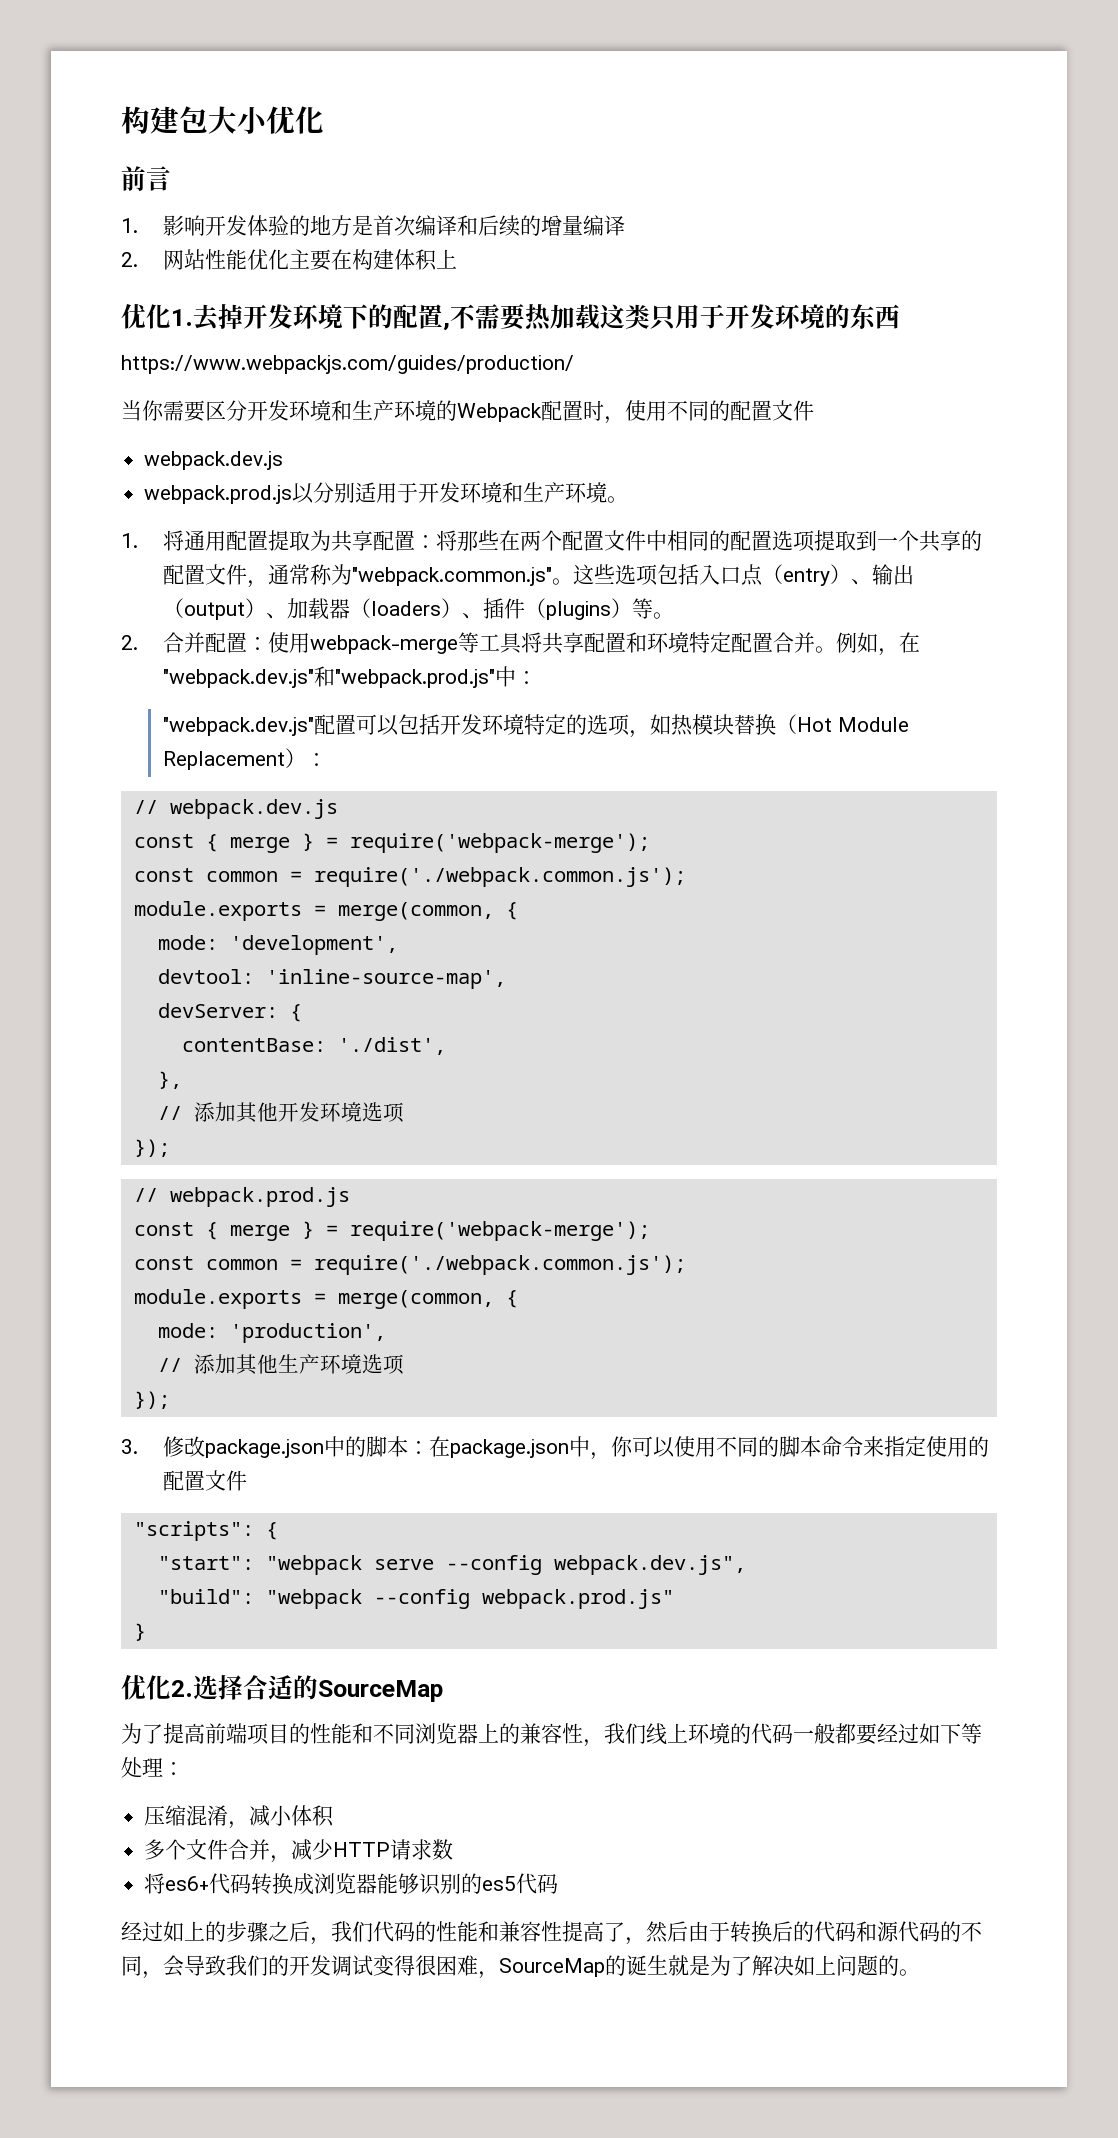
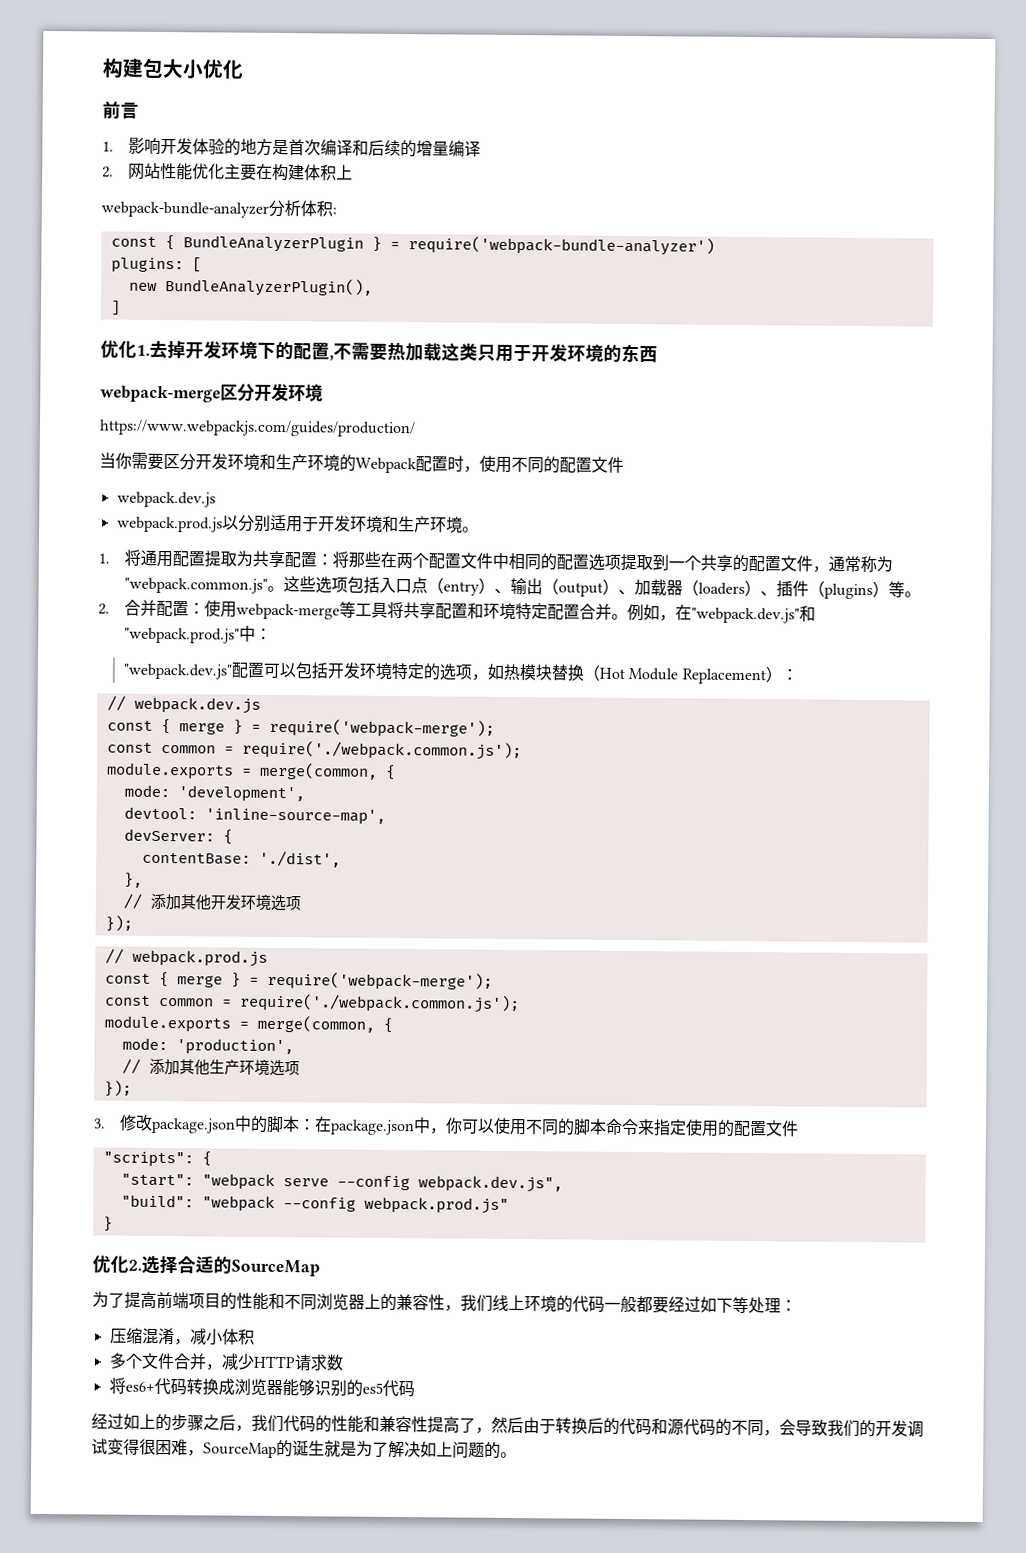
(457, 259) none -> [101,199,337,218] [110,235,715,256] [110,257,202,274] [128,277,373,297] [109,300,121,316] // webpack-bundle-analyzer分析体积: // const { BundleAnalyzerPlugin } = require('webpack-bundle-analyzer') // plugins: [ // new BundleAnalyzerPlugin(), // ]
(900, 316) none -> [100,382,323,403] // webpack-merge区分开发环境

